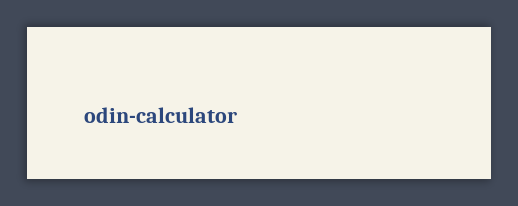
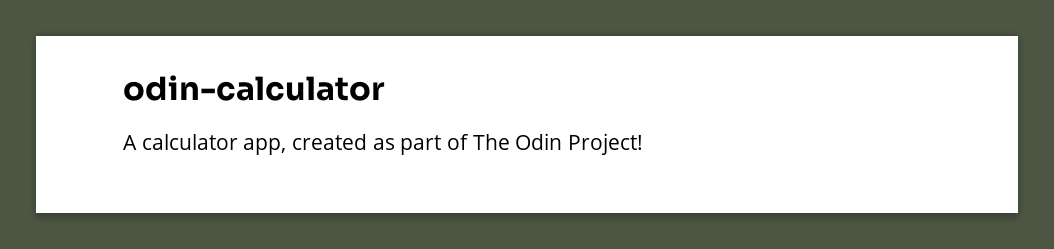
(237, 115) none -> [123,133,644,155] // A calculator app, created as part of The Odin Project!

